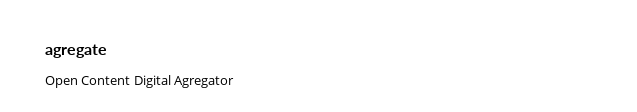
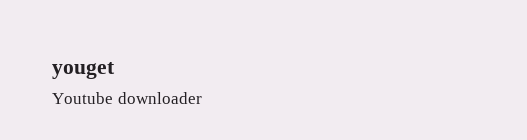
[45,44,107,58] [45,75,235,88] agregate // Open Content Digital Agregator -> [52,62,115,79] [52,92,202,104] youget // Youtube downloader

